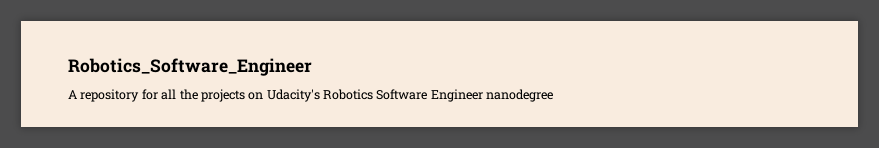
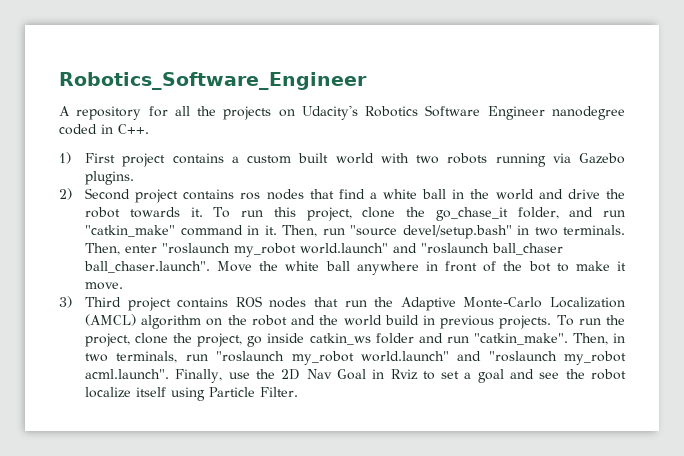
(554, 95) none -> [59,124,149,135] [59,152,625,167] [85,171,135,185] [59,188,625,203] [85,207,625,221] [85,225,625,239] [85,243,564,257] [84,261,626,275] [85,282,124,290] [59,296,626,311] [85,314,625,329] [85,333,625,347] [85,351,626,365] [85,369,626,383] [85,387,299,401] coded in C++. // 1) First project contains a custom built world with two robots running via Gazebo plugins. // 2) Second project contains ros nodes that find a white ball in the world and drive the robot towards it. To run this project, clone the go_chase_it folder, and run "catkin_make" command in it. Then, run "source devel/setup.bash" in two terminals. Then, enter "roslaunch my_robot world.launch" and "roslaunch ball_chaser ball_chaser.launch". Move the white ball anywhere in front of the bot to make it move. // 3) Third project contains ROS nodes that run the Adaptive Monte-Carlo Localization (AMCL) algorithm on the robot and the world build in previous projects. To run the project, clone the project, go inside catkin_ws folder and run "catkin_make". Then, in two terminals, run "roslaunch my_robot world.launch" and "roslaunch my_robot acml.launch". Finally, use the 2D Nav Goal in Rviz to set a goal and see the robot localize itself using Particle Filter.

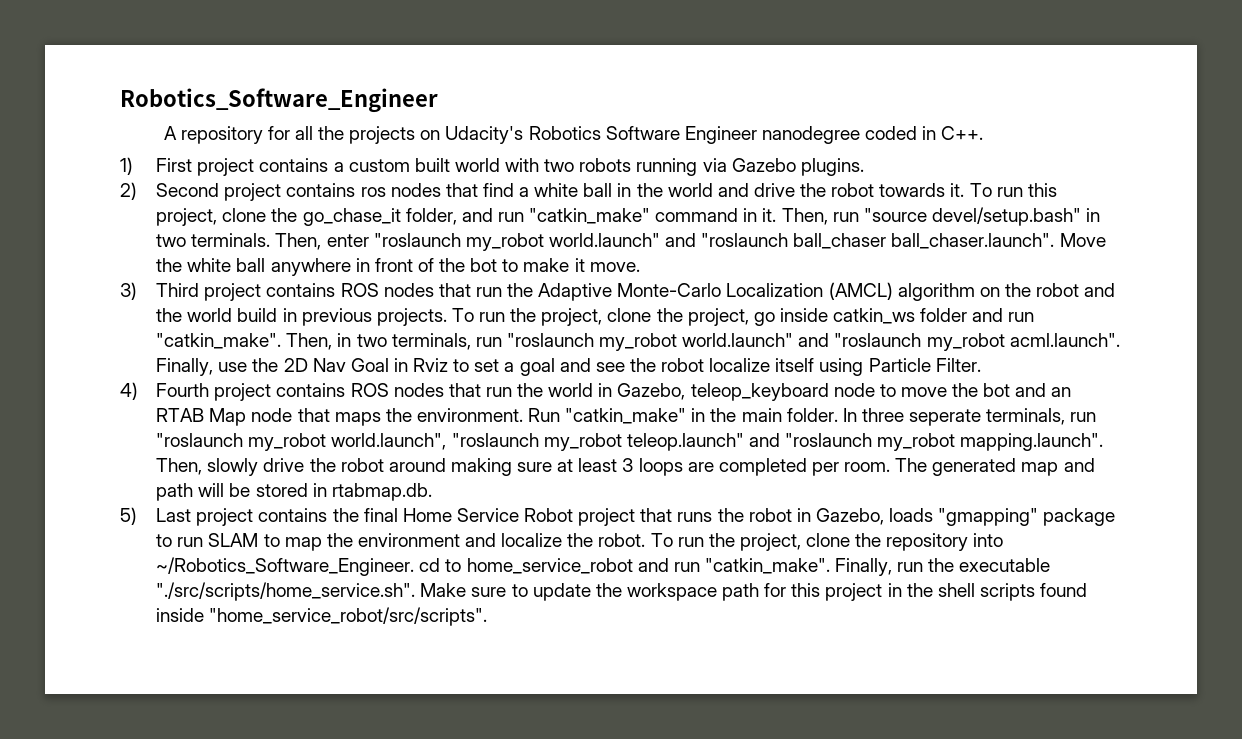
(299, 392) none -> [120,382,1072,401] [156,408,1097,426] [156,433,1104,451] [156,458,1095,476] [156,483,432,501] [120,507,1116,526] [156,533,1004,551] [156,557,1051,576] [156,582,1088,601] [156,607,488,626] // 4) Fourth project contains ROS nodes that run the world in Gazebo, teleop_keyboard node to move the bot and an RTAB Map node that maps the environment. Run "catkin_make" in the main folder. In three seperate terminals, run "roslaunch my_robot world.launch", "roslaunch my_robot teleop.launch" and "roslaunch my_robot mapping.launch". Then, slowly drive the robot around making sure at least 3 loops are completed per room. The generated map and path will be stored in rtabmap.db. // 5) Last project contains the final Home Service Robot project that runs the robot in Gazebo, loads "gmapping" package to run SLAM to map the environment and localize the robot. To run the project, clone the repository into ~/Robotics_Software_Engineer. cd to home_service_robot and run "catkin_make". Finally, run the executable "./src/scripts/home_service.sh". Make sure to update the workspace path for this project in the shell scripts found inside "home_service_robot/src/scripts".

